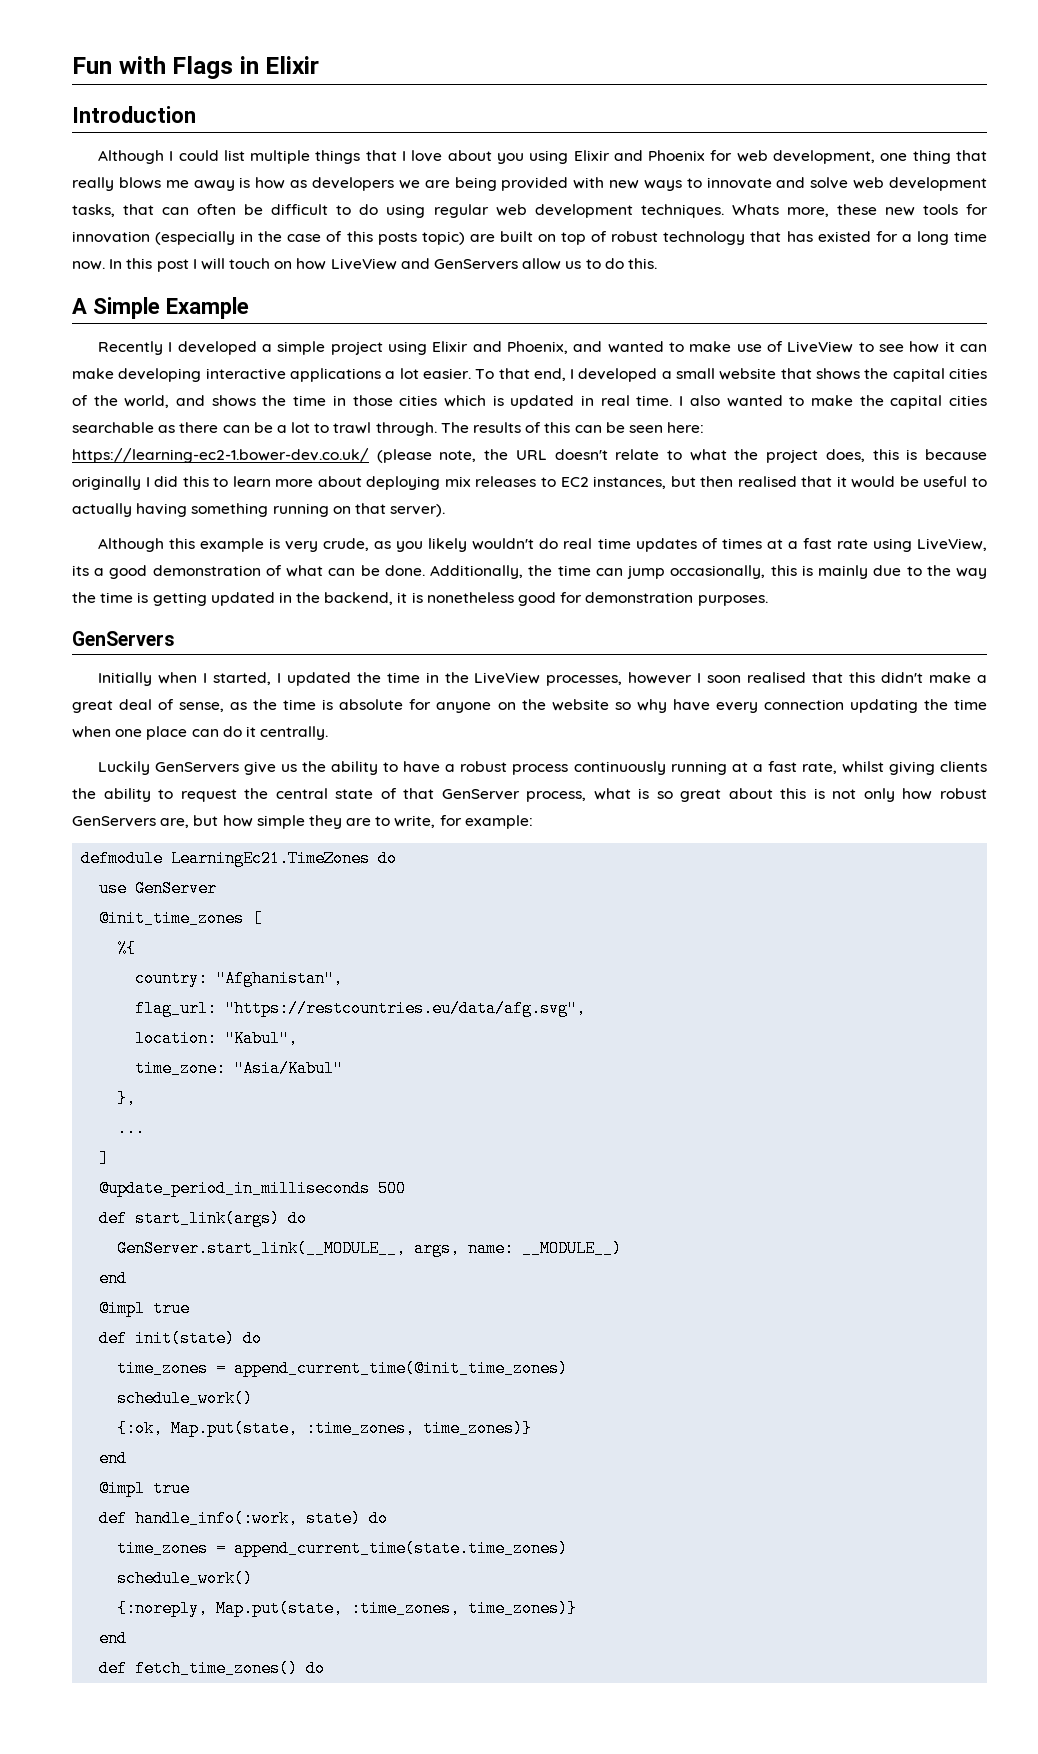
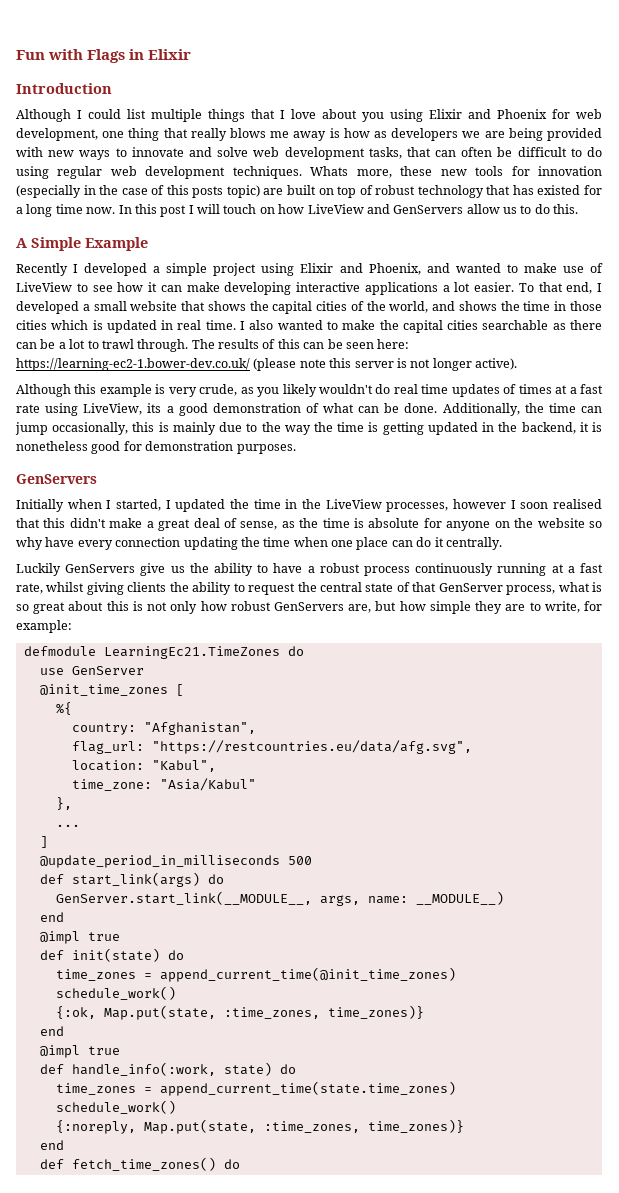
[439,449,987,463] [72,476,987,490] [72,503,446,517] note, the URL doesn't relate to what the project does, this is because originally I did this to learn more about deploying mix releases to EC2 instances, but then realised that it would be useful to actually having something running on that server). -> [299,358,517,371] note this server is not longer active).

